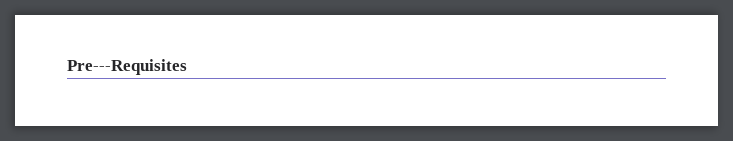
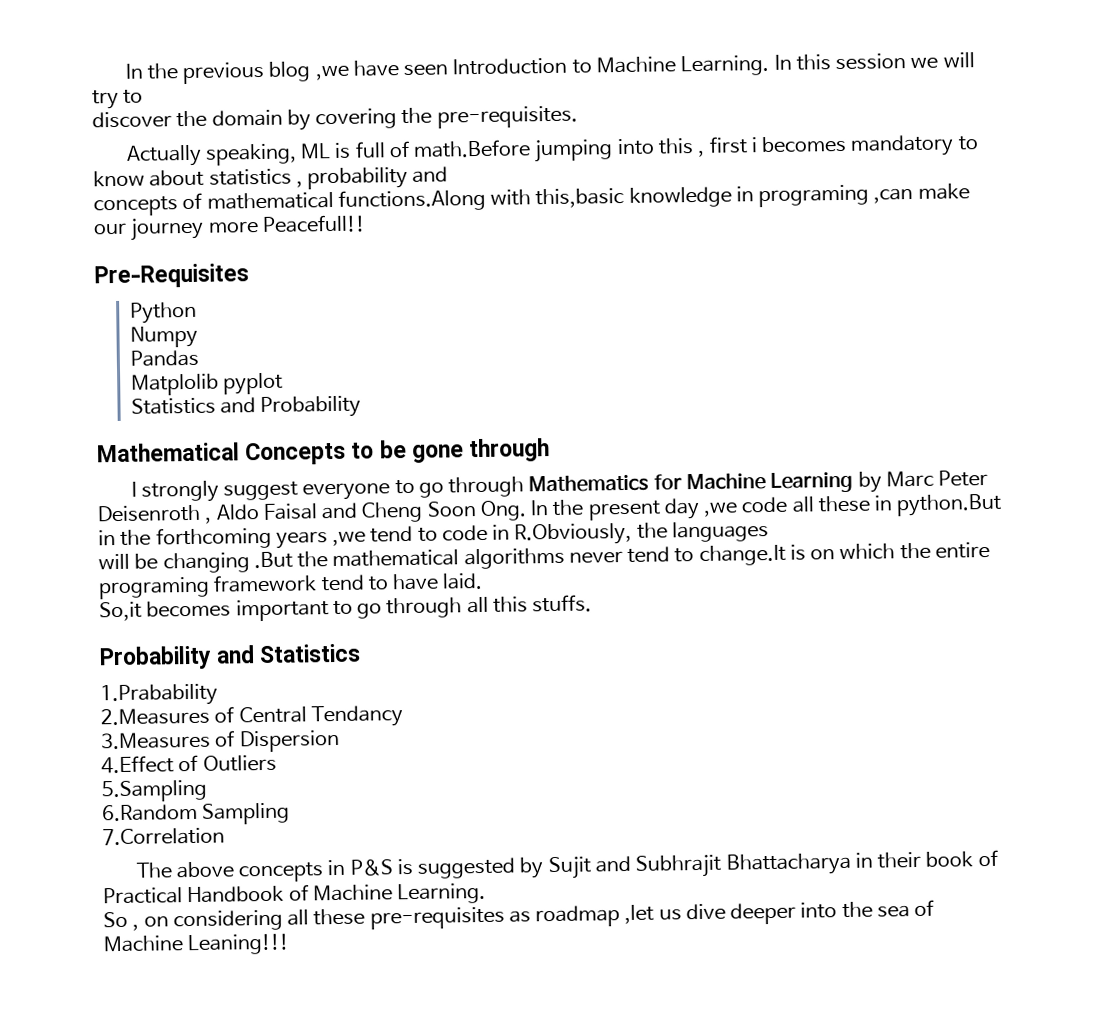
[67,59,187,75] Pre---Requisites -> [124,52,975,85] [92,89,144,110] [92,105,578,131] [125,134,979,167] [93,166,449,190] [93,183,970,217] [93,214,366,241] [94,263,249,289] [129,301,197,324] [129,325,198,348] [129,349,199,367] [130,372,283,396] [130,395,362,419] [97,438,551,466] [130,469,989,503] [97,493,1003,524] [98,521,769,550] [98,541,990,574] [98,572,484,600] [99,594,593,622] [99,643,362,671] [100,683,218,707] [100,705,403,728] [101,729,340,753] [101,754,277,774] [101,779,207,803] [102,802,291,825] [102,827,225,846] [135,849,998,883] [103,882,487,905] [103,899,935,932] [103,933,291,956] In the previous blog ,we have seen Introduction to Machine Learning. In this session we will try to // discover the domain by covering the pre-requisites. // Actually speaking, ML is full of math.Before jumping into this , first i becomes mandatory to know about statistics , probability and // concepts of mathematical functions.Along with this,basic knowledge in programing ,can make our journey more Peacefull!! // Pre-Requisites // Python // Numpy // Pandas // Matplolib pyplot // Statistics and Probability // Mathematical Concepts to be gone through // I strongly suggest everyone to go through Mathematics for Machine Learning by Marc Peter Deisenroth , Aldo Faisal and Cheng Soon Ong. In the present day ,we code all these in python.But in the forthcoming years ,we tend to code in R.Obviously, the languages // will be changing .But the mathematical algorithms never tend to change.It is on which the entire programing framework tend to have laid. // So,it becomes important to go through all this stuffs. // Probability and Statistics // 1.Prabability // 2.Measures of Central Tendancy // 3.Measures of Dispersion // 4.Effect of Outliers // 5.Sampling // 6.Random Sampling // 7.Correlation // The above concepts in P&S is suggested by Sujit and Subhrajit Bhattacharya in their book of Practical Handbook of Machine Learning. // So , on considering all these pre-requisites as roadmap ,let us dive deeper into the sea of Machine Leaning!!!

